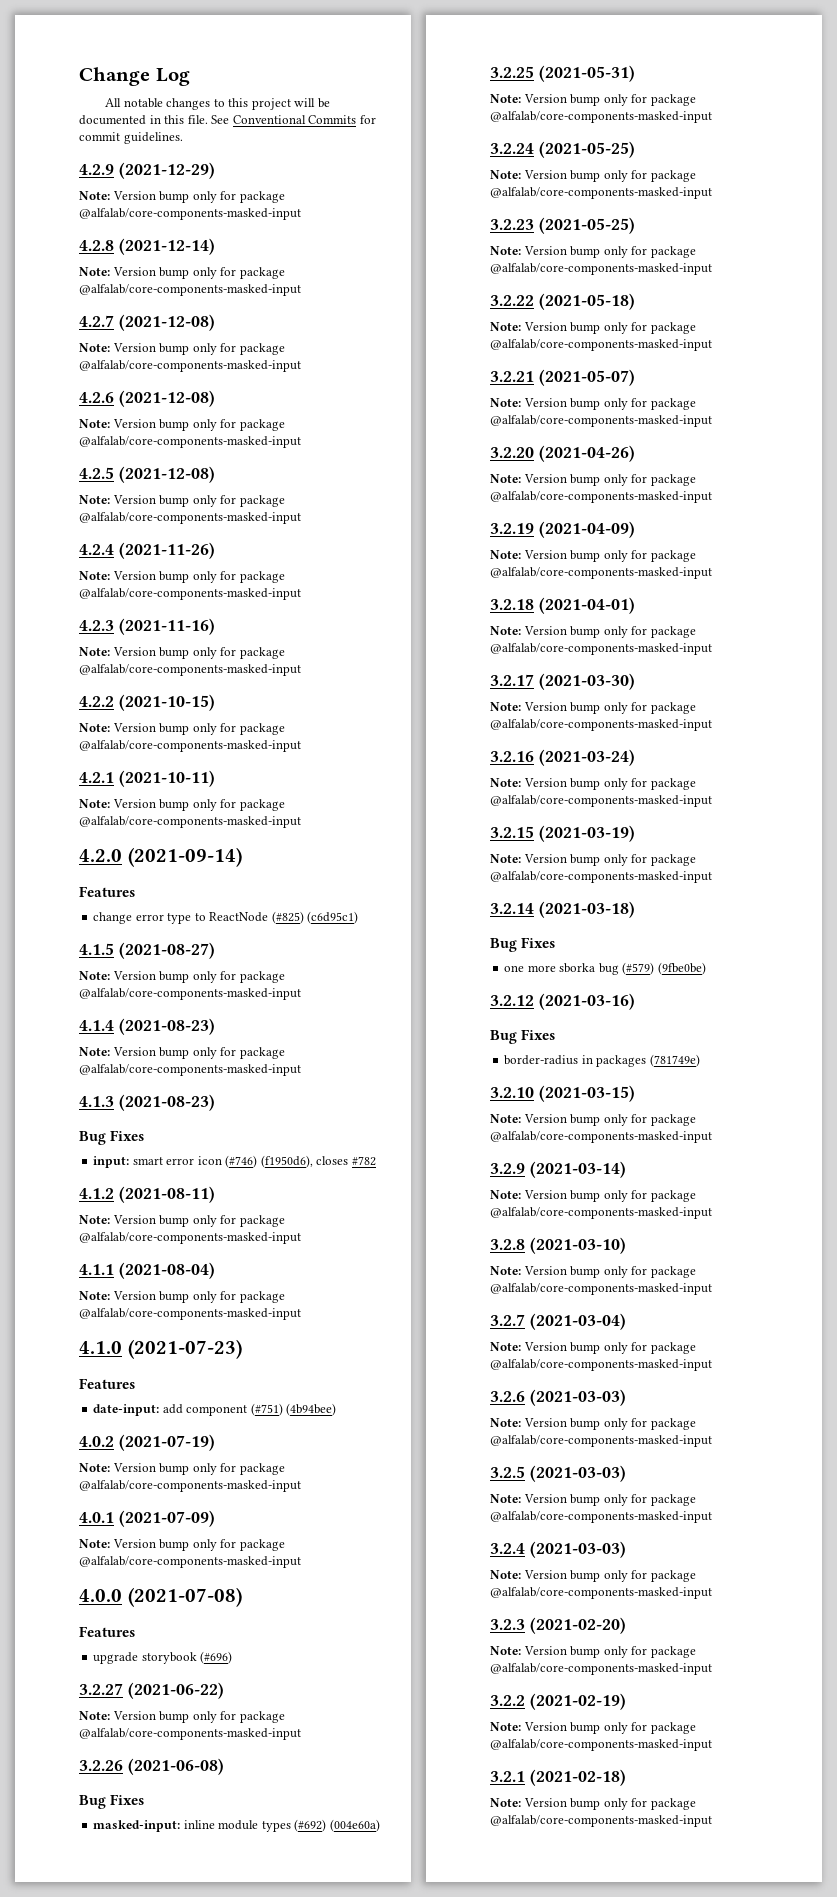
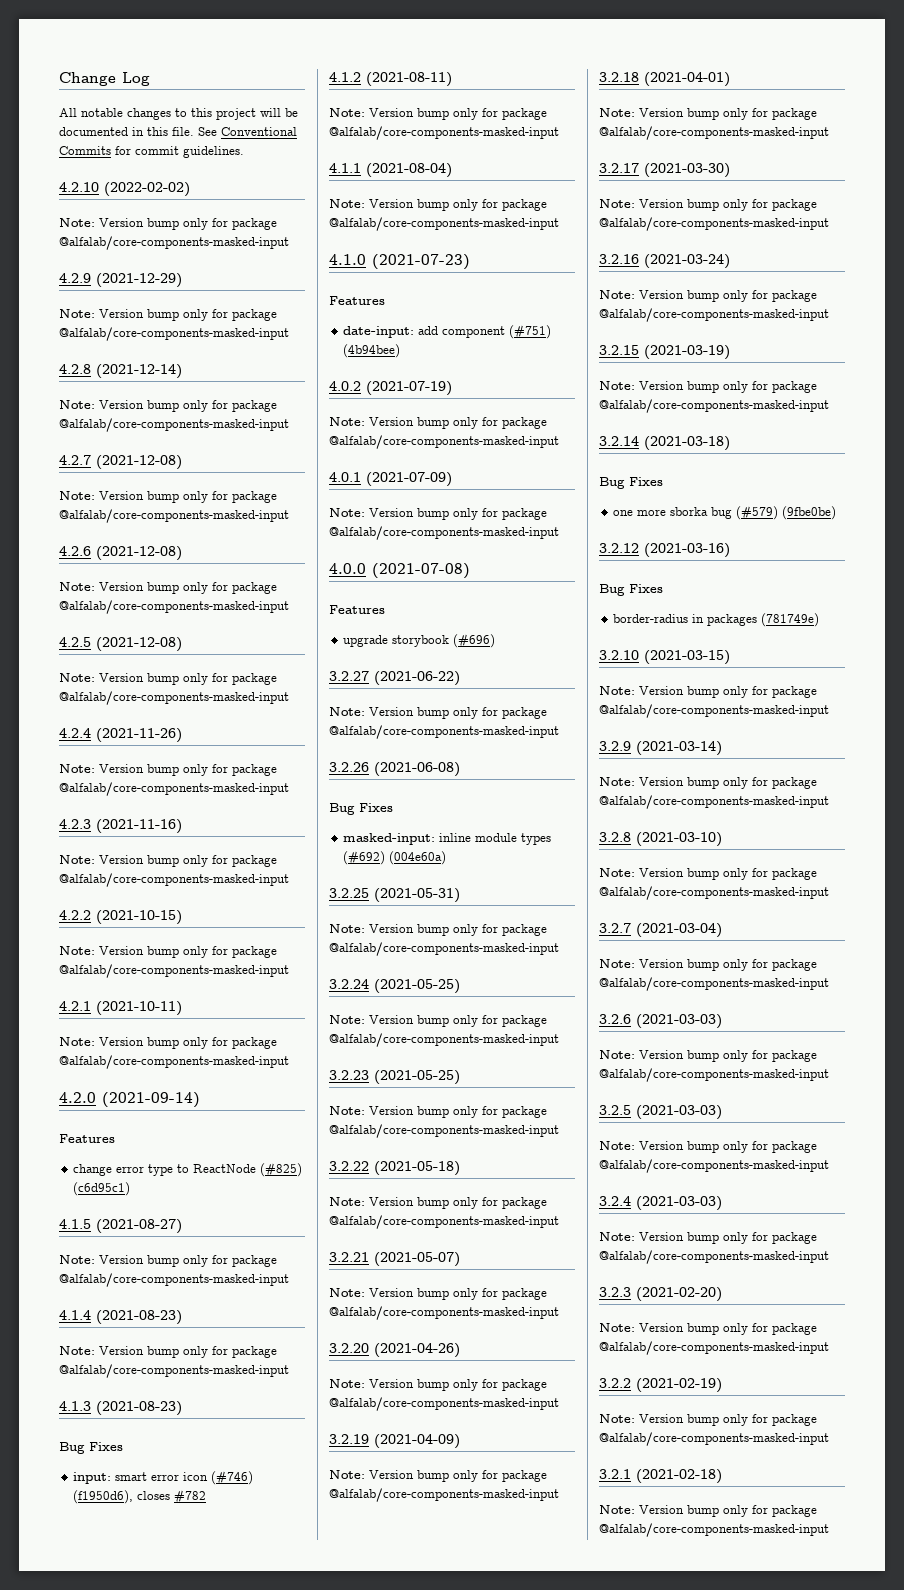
(183, 138) none -> [59,182,190,197] [59,218,277,230] [59,236,289,250] // 4.2.10 (2022-02-02) // Note: Version bump only for package @alfalab/core-components-masked-input

